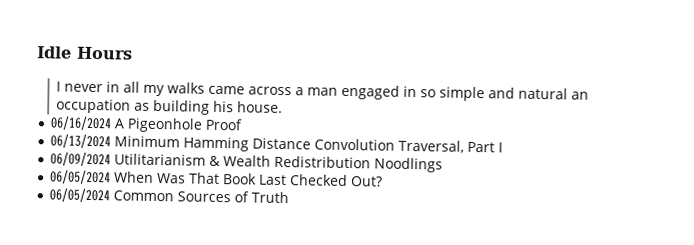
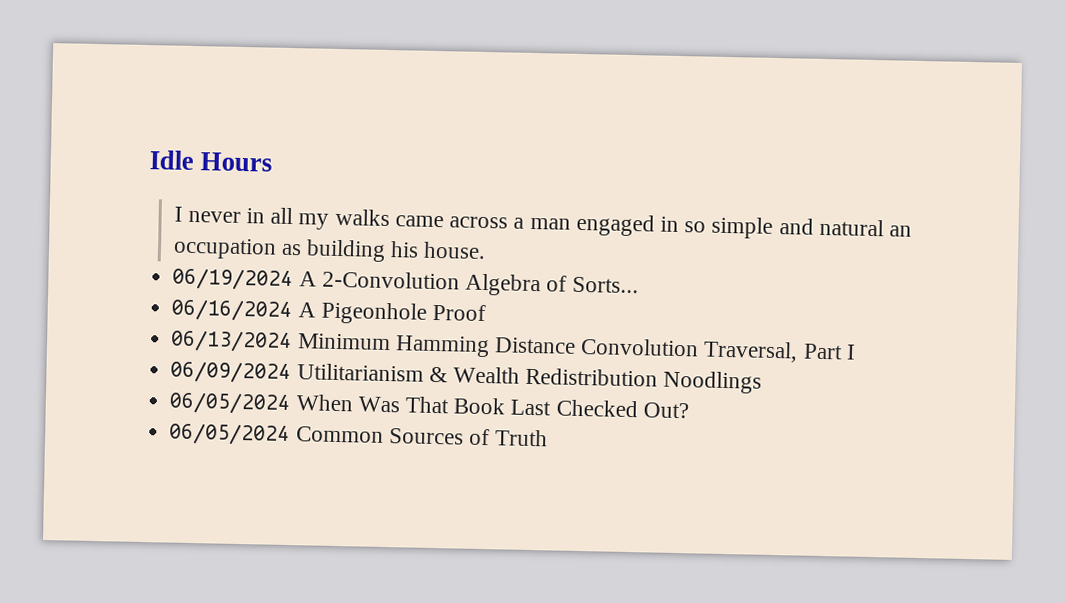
(284, 107) none -> [172,267,640,297] // 06/19/2024 A 2-Convolution Algebra of Sorts...

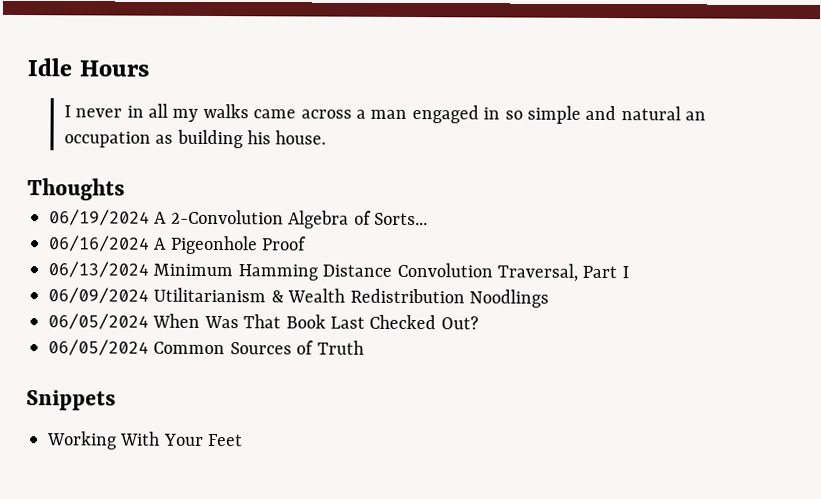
(487, 250) none -> [27,178,125,201] // Thoughts
(549, 438) none -> [26,390,116,411] [46,431,244,450] // Snippets // Working With Your Feet

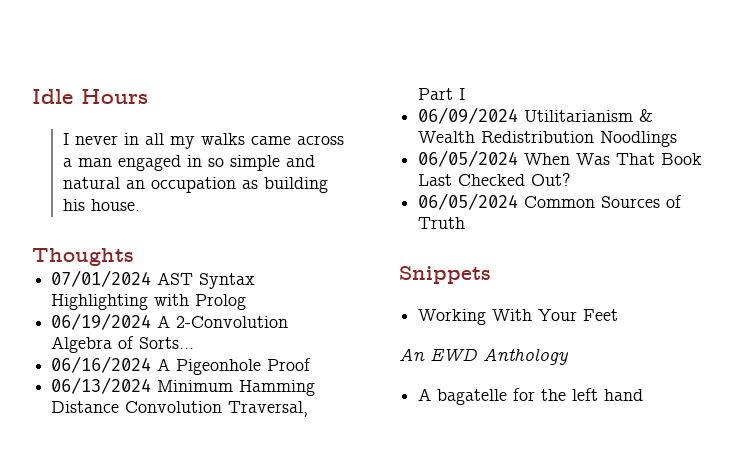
(125, 189) none -> [51,270,256,289] [51,294,247,310] // 07/01/2024 AST Syntax Highlighting with Prolog
(244, 440) none -> [399,348,568,365] [418,388,644,405] // An EWD Anthology // A bagatelle for the left hand

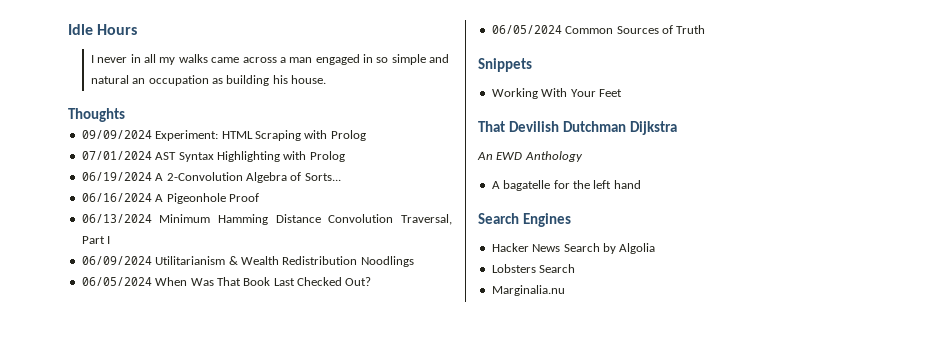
(134, 257) none -> [81,130,366,141] // 09/09/2024 Experiment: HTML Scraping with Prolog
(619, 315) none -> [478,121,677,135] // That Devilish Dutchman Dijkstra
(644, 395) none -> [478,213,571,227] [491,243,656,254] [491,264,576,273] [491,285,565,296] // Search Engines // Hacker News Search by Algolia // Lobsters Search // Marginalia.nu

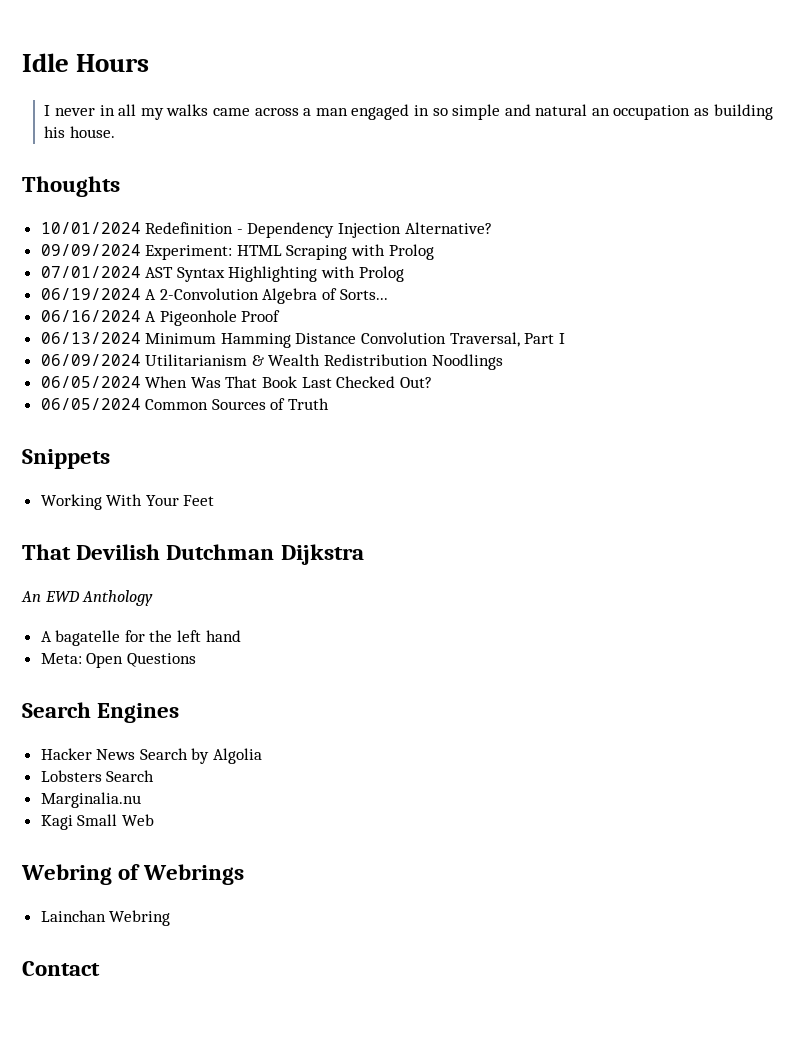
(125, 115) none -> [40,222,492,238] // 10/01/2024 Redefinition - Dependency Injection Alternative?
(641, 184) none -> [40,653,196,668] // Meta: Open Questions
(565, 290) none -> [40,814,154,830] [21,864,245,885] [40,910,171,926] [22,961,100,976] // Kagi Small Web // Webring of Webrings // Lainchan Webring // Contact

